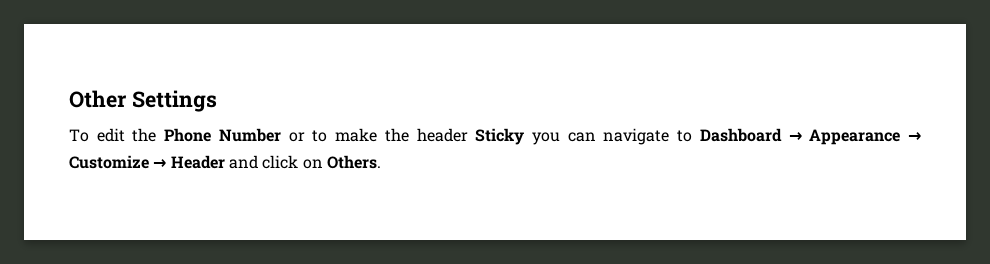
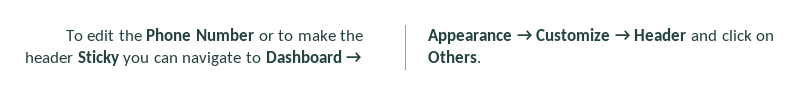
[69,90,217,112] Other Settings // -> (65, 35) none

